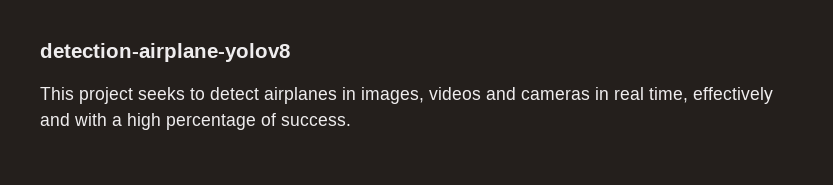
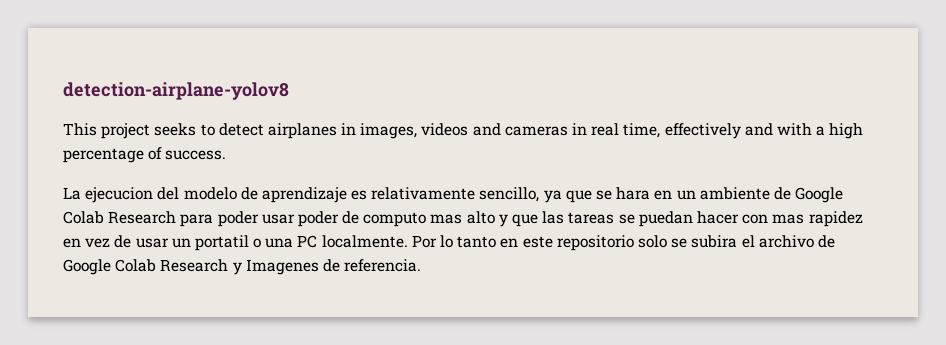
(351, 121) none -> [63,187,844,203] [63,211,863,227] [63,235,835,251] [63,259,422,275] // La ejecucion del modelo de aprendizaje es relativamente sencillo, ya que se hara en un ambiente de Google Colab Research para poder usar poder de computo mas alto y que las tareas se puedan hacer con mas rapidez en vez de usar un portatil o una PC localmente. Por lo tanto en este repositorio solo se subira el archivo de Google Colab Research y Imagenes de referencia.

